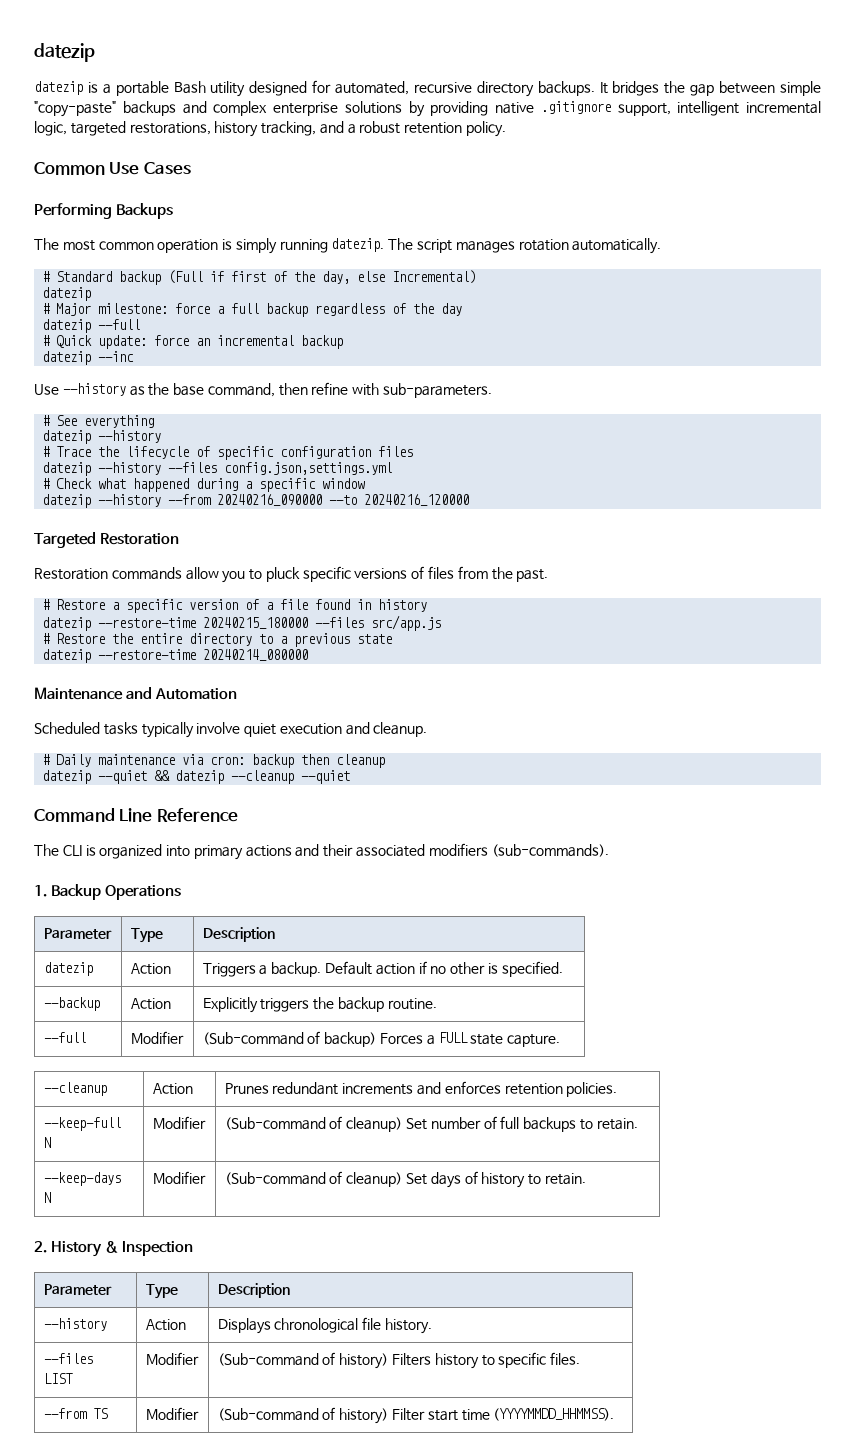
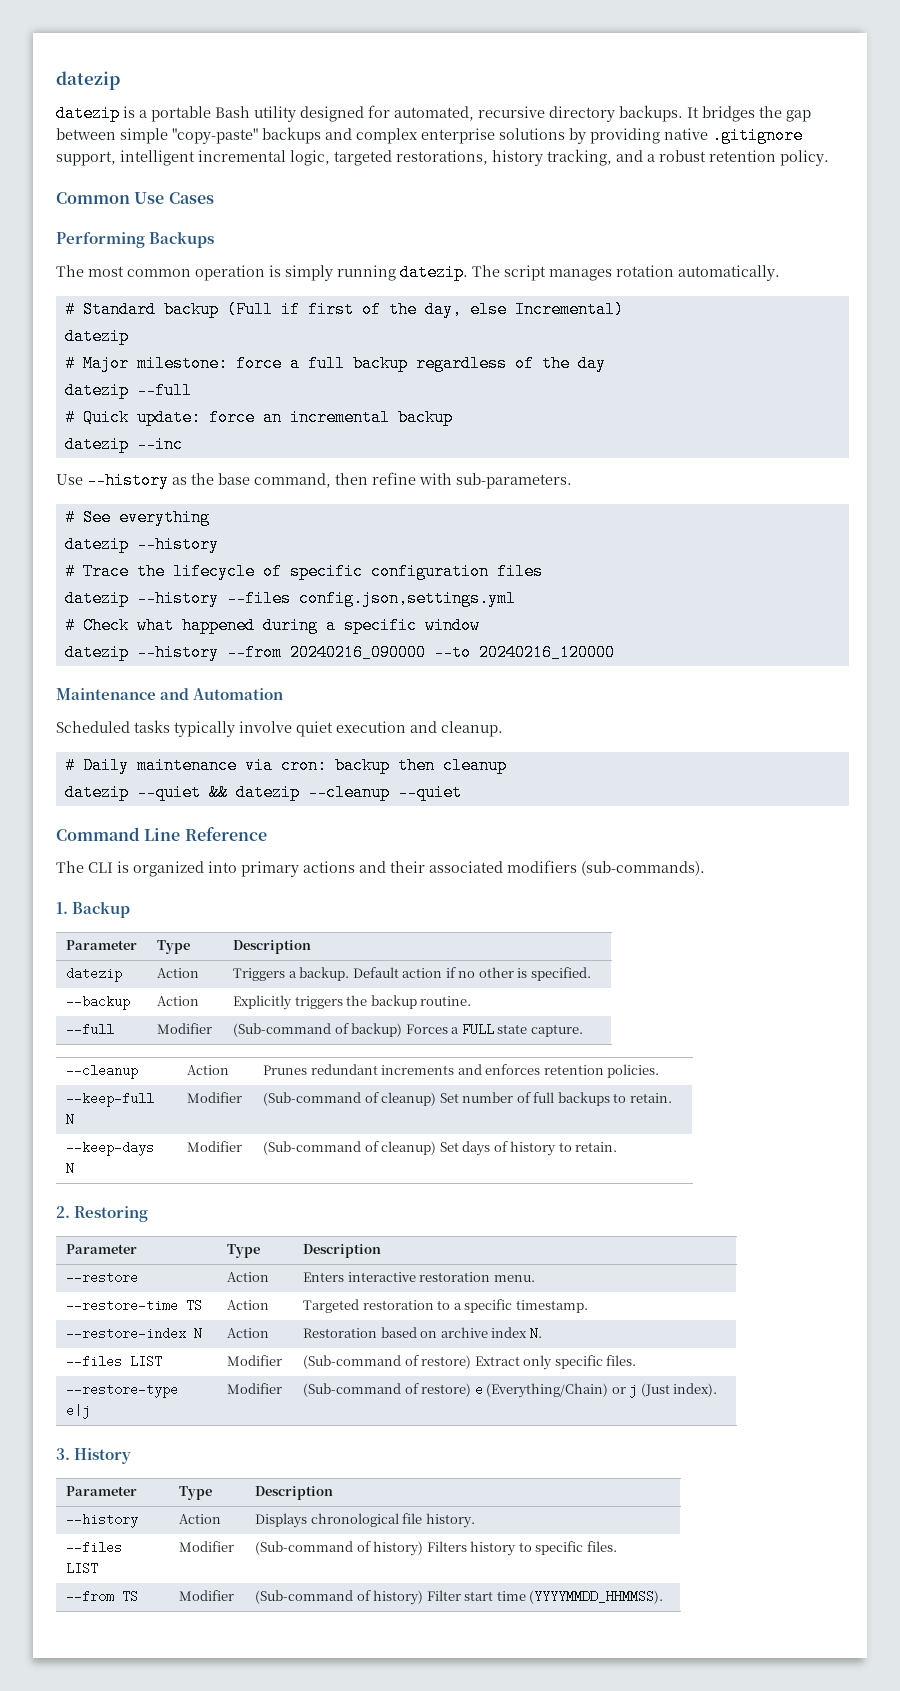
[34,532,180,548] [34,566,549,583] [42,599,428,613] [42,615,442,631] [42,633,393,647] [42,649,309,663] // Targeted Restoration // Restoration commands allow you to pluck specific versions of files from the past. // # Restore a specific version of a file found in history // datezip --restore-time 20240215_180000 --files src/app.js // # Restore the entire directory to a previous state // datezip --restore-time 20240214_080000 -> (615, 652) none
[105,885,182,900] Operations -> (131, 909) none
(47, 1247) none -> [74,1206,149,1222] [65,1244,137,1254] [226,1244,260,1258] [302,1244,381,1258] [65,1271,138,1284] [226,1272,269,1282] [302,1272,535,1282] [65,1299,202,1312] [226,1300,269,1310] [302,1299,588,1313] [65,1327,202,1340] [226,1328,269,1338] [302,1327,542,1340] [65,1355,162,1368] [226,1355,282,1366] [302,1355,637,1370] [65,1383,178,1398] [65,1404,90,1419] [226,1383,282,1394] [302,1383,718,1398] [56,1448,70,1460] Restoring // Parameter | Type | Description // --restore | Action | Enters interactive restoration menu. // --restore-time TS | Action | Targeted restoration to a specific timestamp. // --restore-index N | Action | Restoration based on archive index N. // --files LIST | Modifier | (Sub-command of restore) Extract only specific files. // --restore-type e|j | Modifier | (Sub-command of restore) e (Everything/Chain) or j (Just index). // 3.
[105,1241,194,1256] & Inspection -> (132, 1456) none

